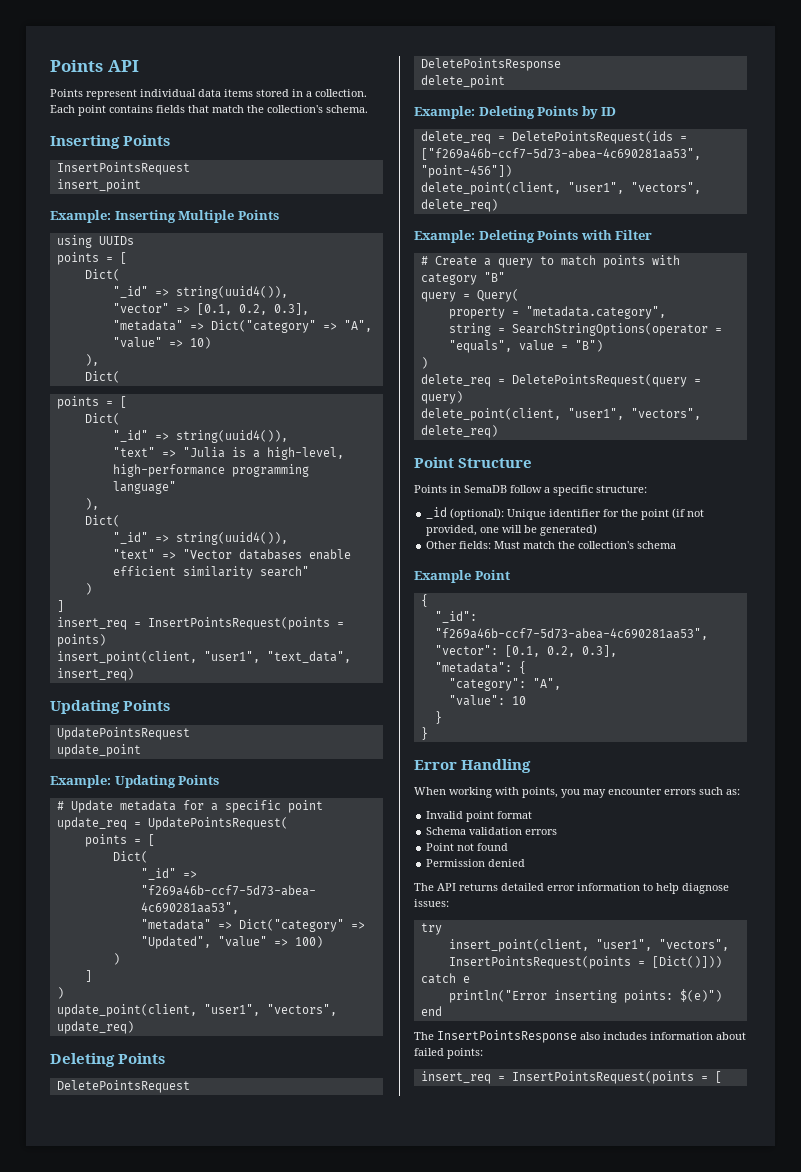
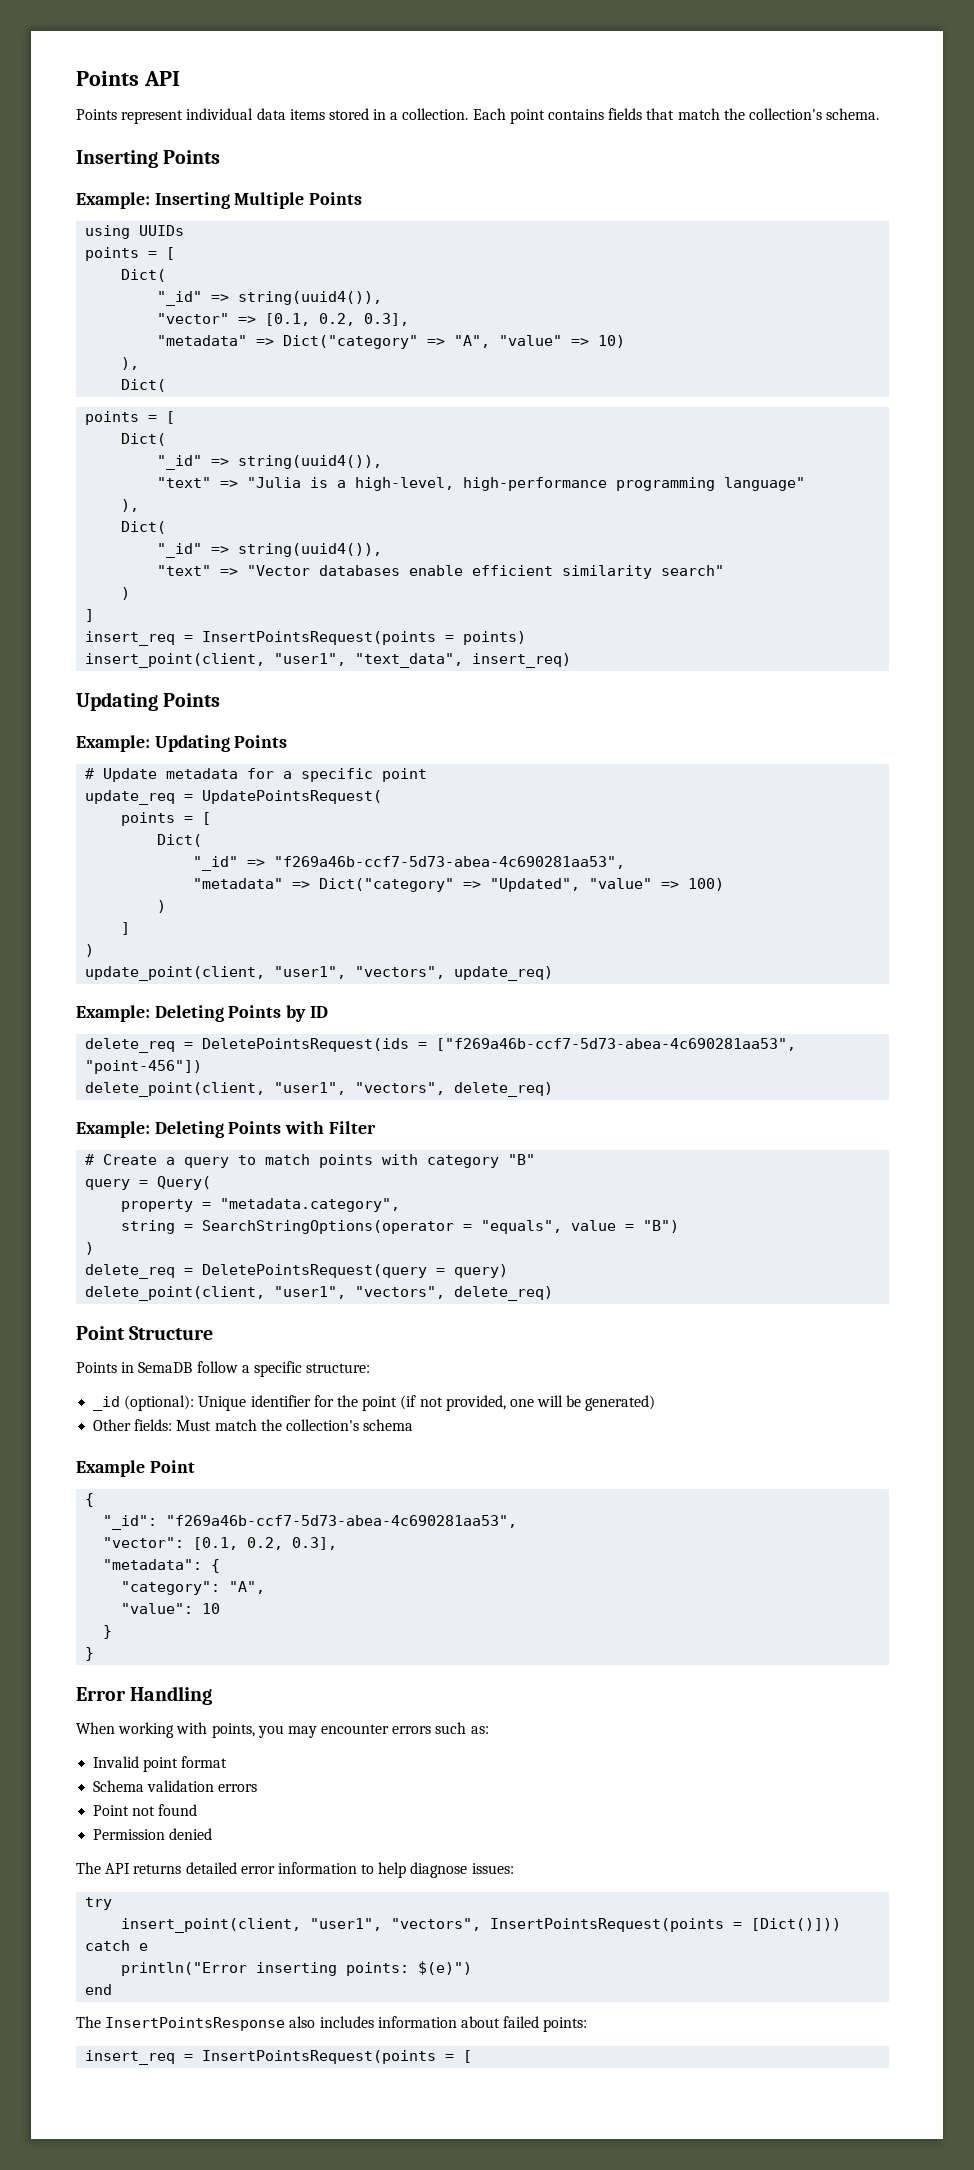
[56,162,190,175] [56,179,141,192] // InsertPointsRequest // insert_point -> (221, 157) none
[56,727,190,740] [56,744,141,757] // UpdatePointsRequest // update_point -> (221, 700) none
[50,1053,166,1067] [56,1080,190,1093] [420,58,561,71] [420,75,505,88] // Deleting Points // DeletePointsRequest // DeletePointsResponse // delete_point -> (554, 973) none

